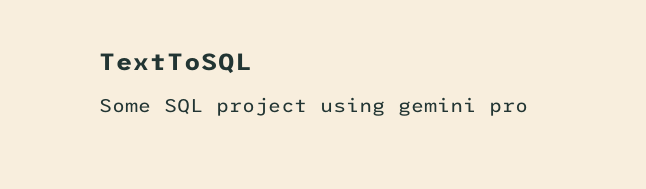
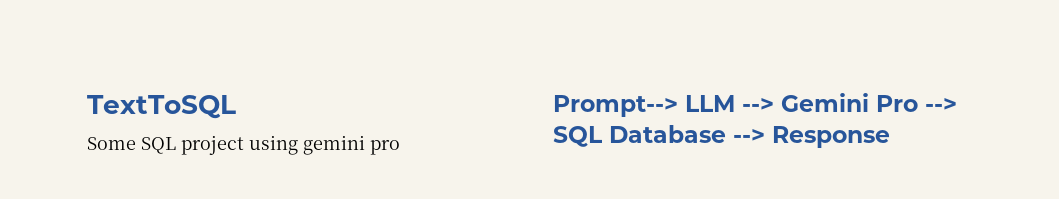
(528, 109) none -> [553,93,957,117] [553,125,890,148] // Prompt--> LLM --> Gemini Pro --> SQL Database --> Response

